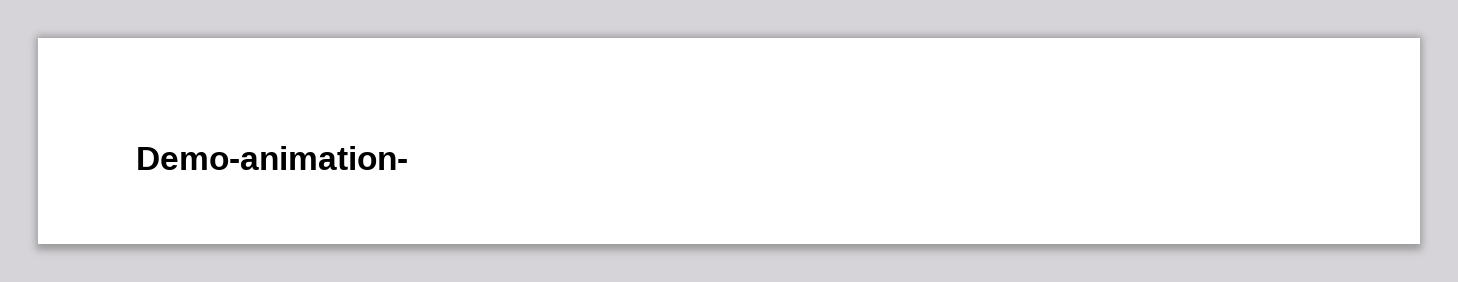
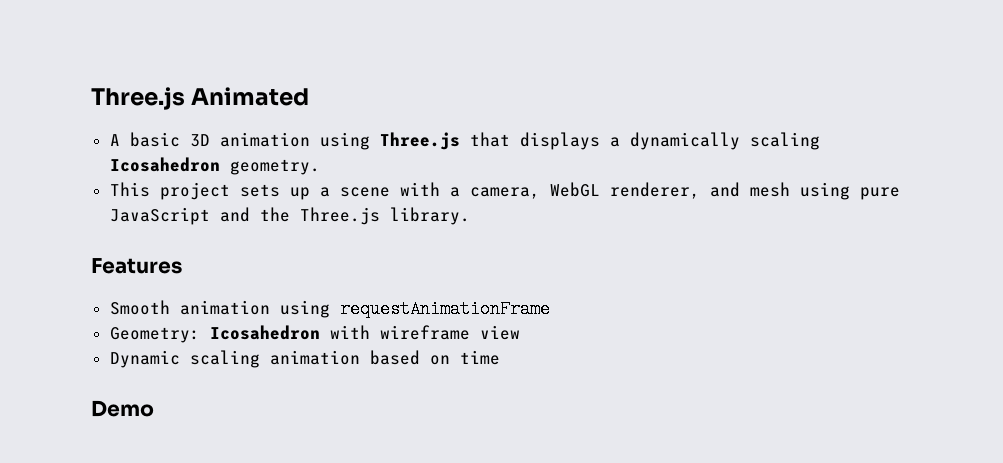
[136,146,408,170] Demo-animation- -> [91,87,310,110] [109,132,820,150] [109,157,320,175] [109,182,900,200] [109,207,470,225] [91,258,182,274] [109,300,550,318] [109,325,520,343] [109,350,500,368] [91,400,154,417] Three.js Animated // A basic 3D animation using Three.js that displays a dynamically scaling Icosahedron geometry. // This project sets up a scene with a camera, WebGL renderer, and mesh using pure JavaScript and the Three.js library. // Features // Smooth animation using requestAnimationFrame // Geometry: Icosahedron with wireframe view // Dynamic scaling animation based on time // Demo

